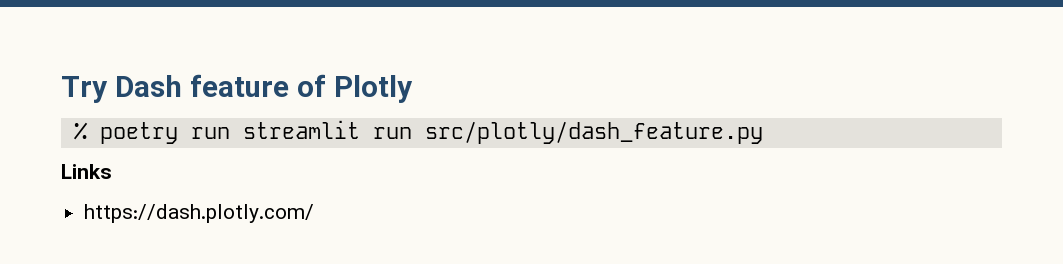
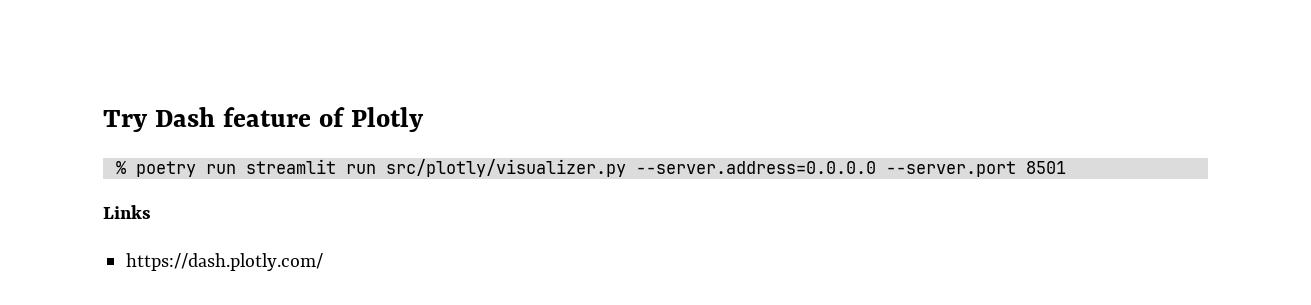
[424,121,763,144] src/plotly/dash_feature.py -> [385,159,1066,177] src/plotly/visualizer.py --server.address=0.0.0.0 --server.port 8501

